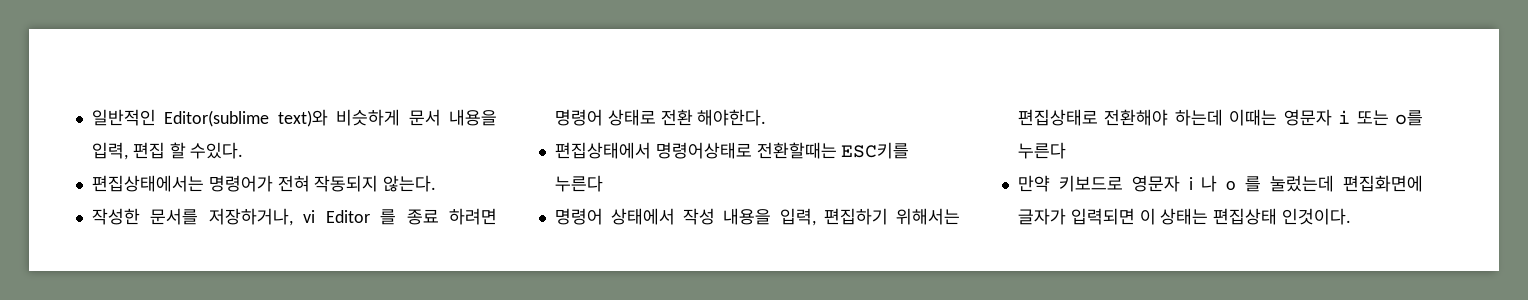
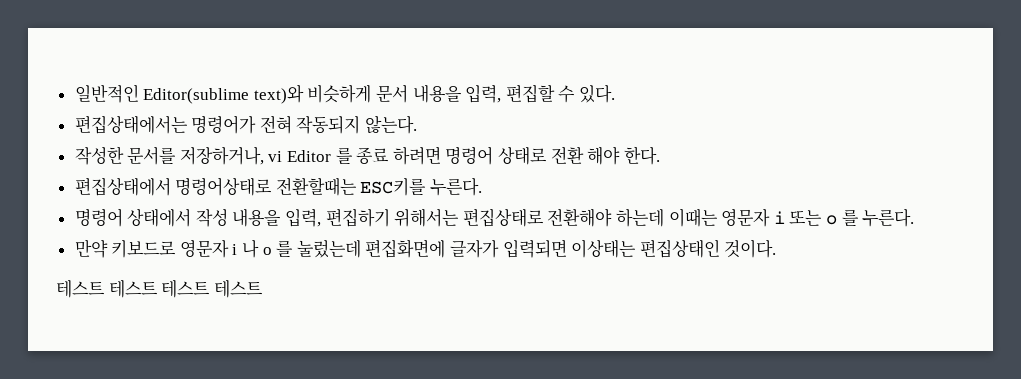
[132,142,244,159] 편집 할 수있다. -> [505,84,616,103] 편집할 수 있다.
[697,109,767,126] 해야한다. -> [587,146,660,165] 해야 한다.
[554,175,603,192] 누른다 -> [430,178,483,196] 누른다.
[1395,110,1423,126] [1017,142,1066,159] o를 누른다 -> [825,209,915,227] o 를 누른다.
[1139,208,1352,225] 이 상태는 편집상태 인것이다. -> [571,239,777,258] [56,279,263,298] 이상태는 편집상태인 것이다. // 테스트 테스트 테스트 테스트

